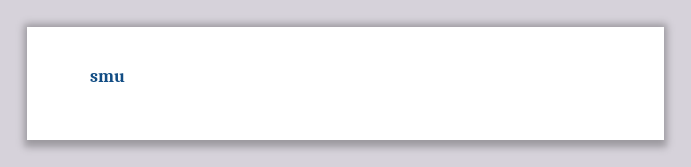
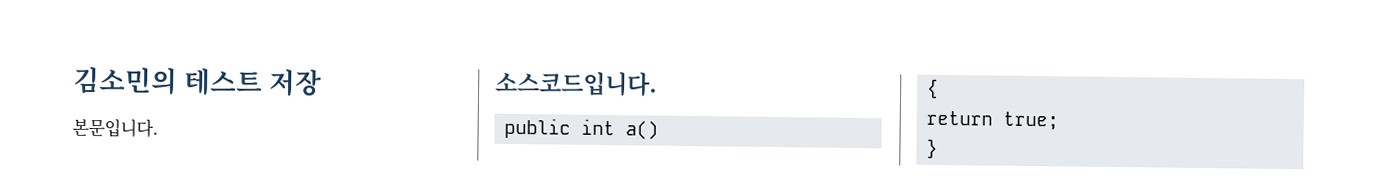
[90,73,125,82] smu -> [73,66,323,97] [72,118,159,138] [495,70,658,97] [504,117,660,140] [927,78,940,99] [926,110,1060,131] [926,138,939,159] 김소민의 테스트 저장 // 본문입니다. // 소스코드입니다. // public int a() // { // return true; // }

